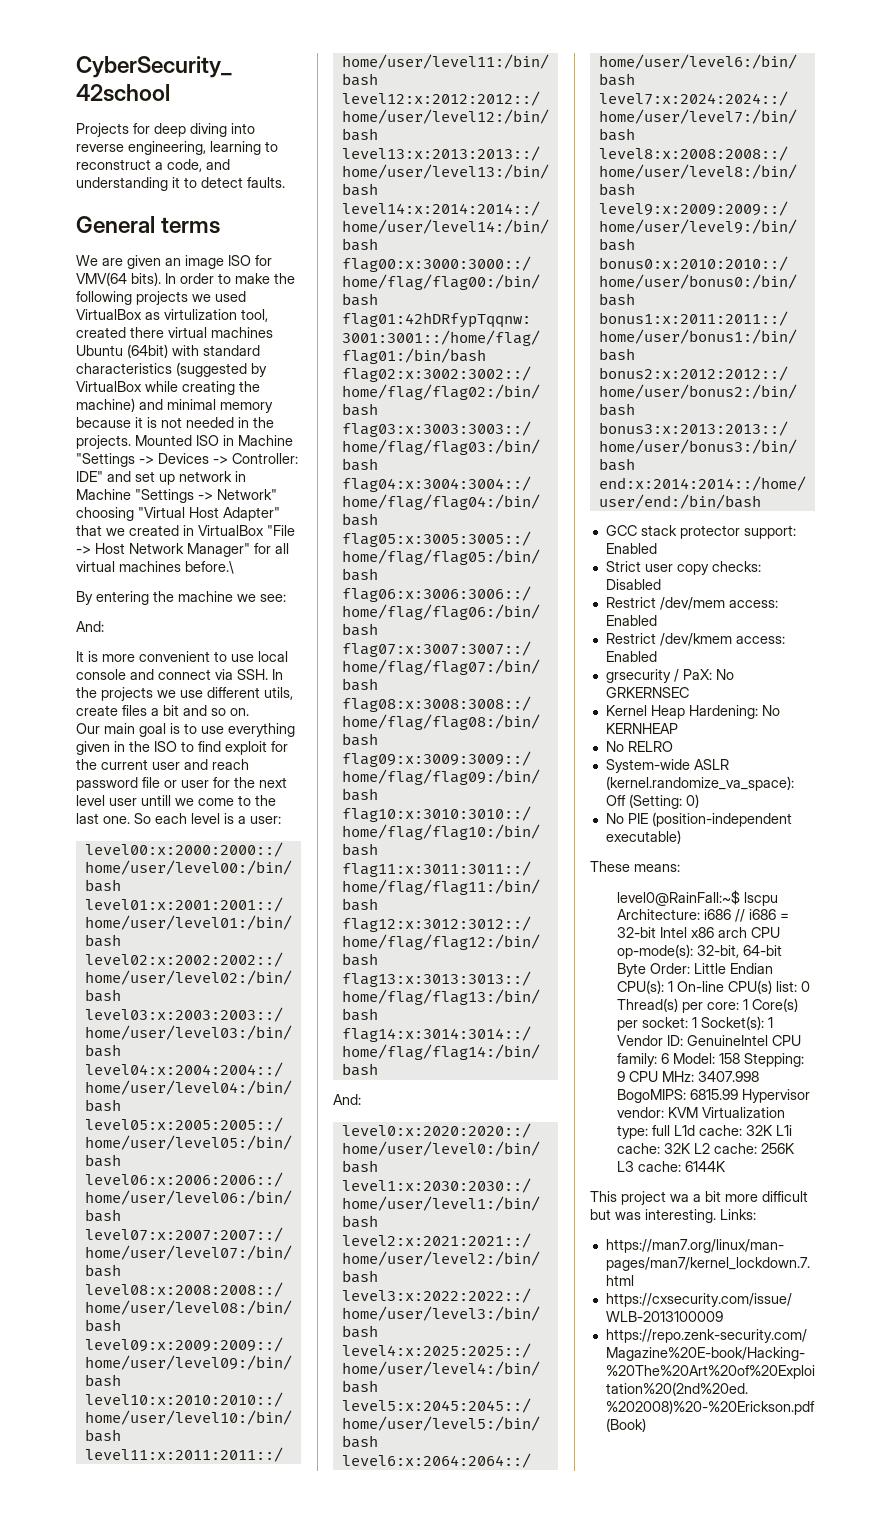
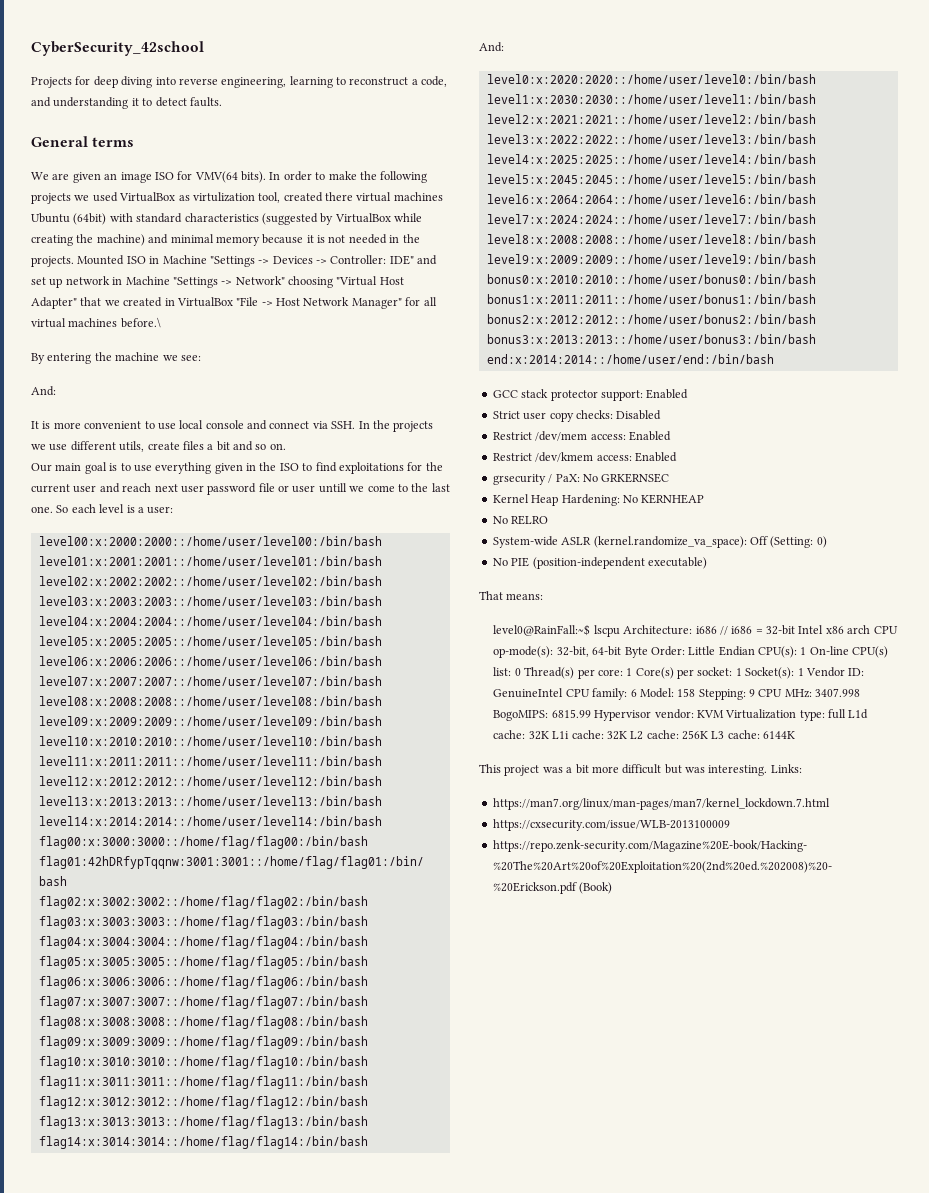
[225,741,267,755] exploit -> [338,462,404,474] exploitations
(249, 764) none -> [154,484,204,493] next user
[213,777,287,788] [76,795,137,806] for the next level user -> (316, 489) none
[590,861,630,872] These -> [479,591,503,600] That
[670,1194,689,1202] wa -> [542,767,563,773] was

